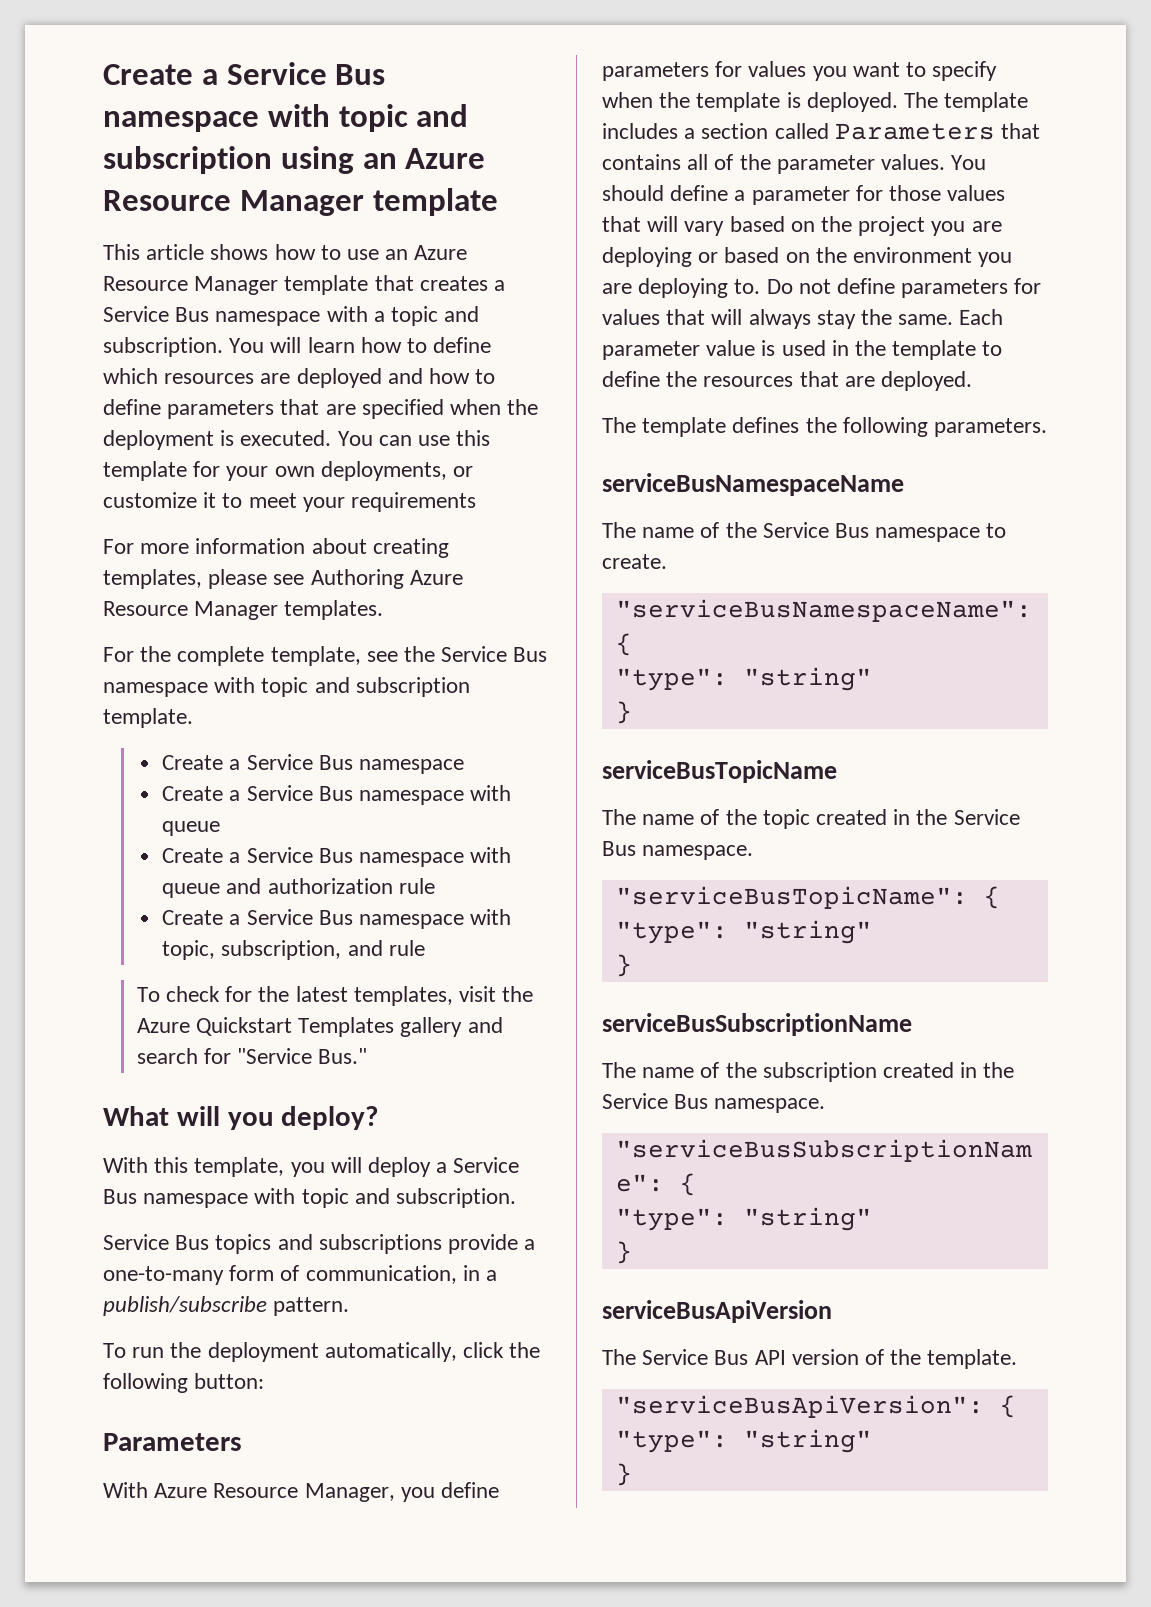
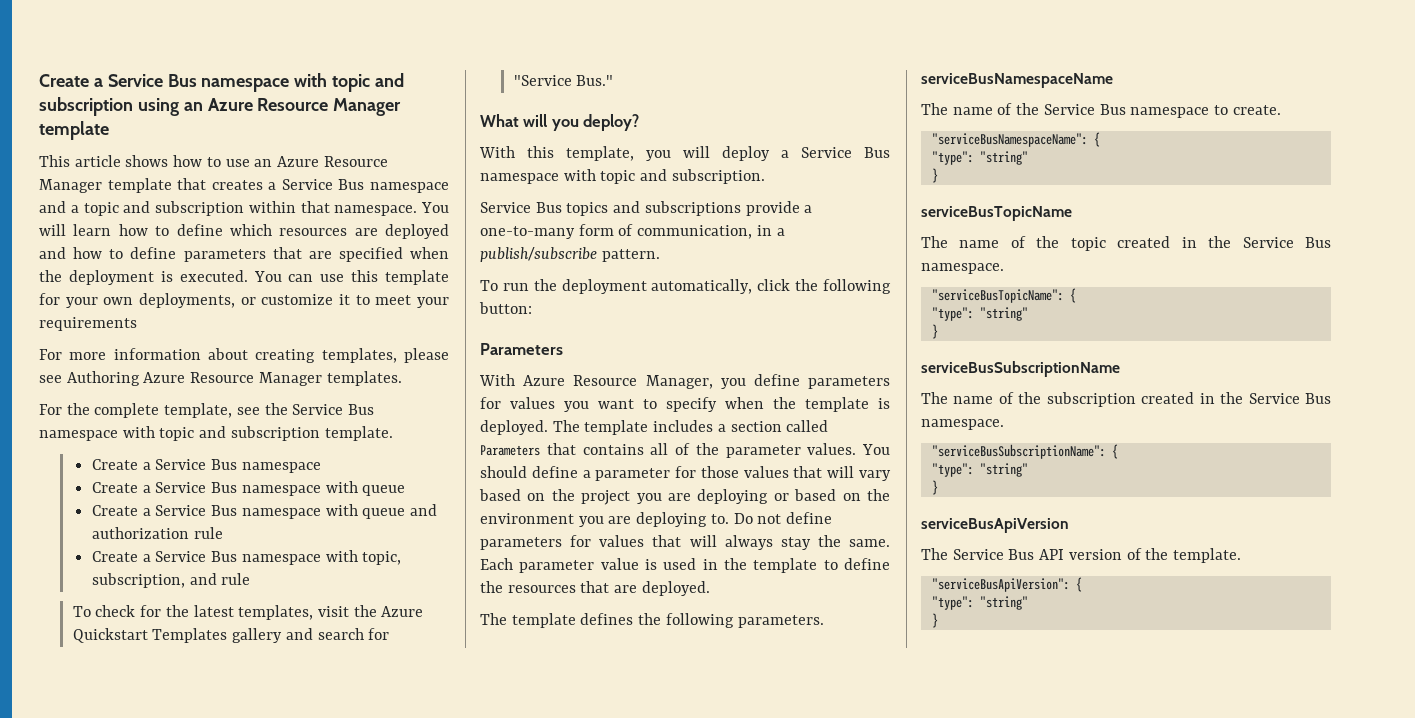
[326,306,368,322] with -> [39,201,66,213] and
[103,337,223,357] subscription. -> [155,201,418,216] subscription within that namespace.

